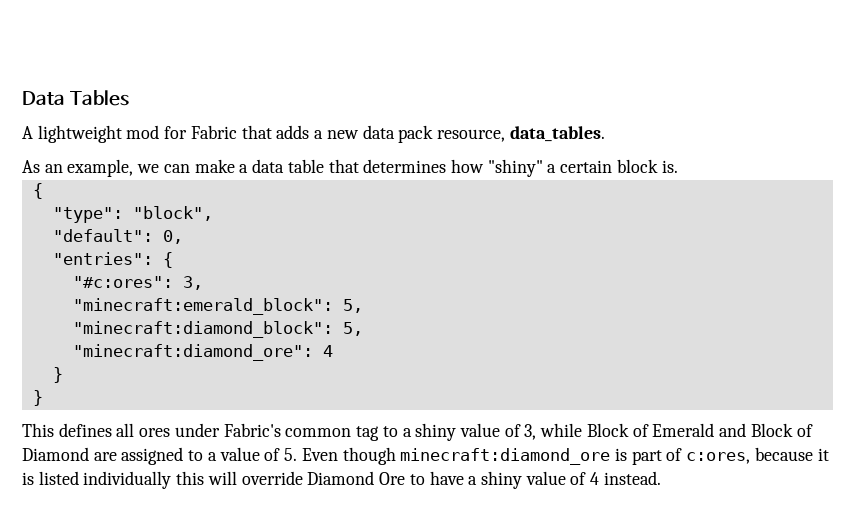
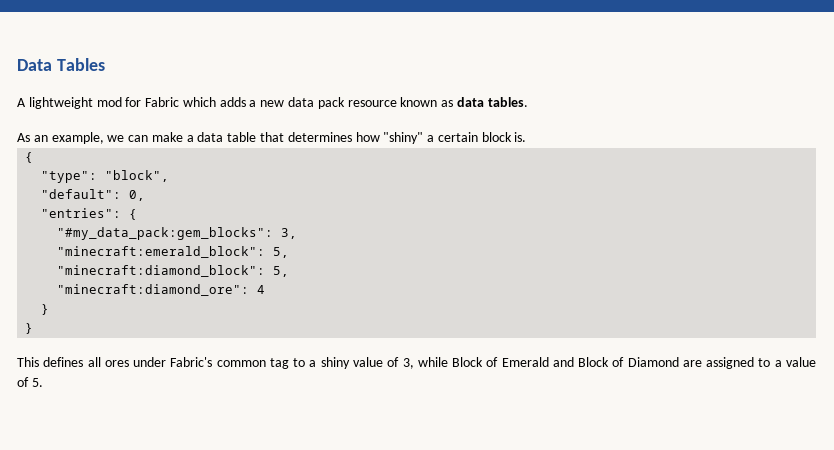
[241,125,272,139] that -> [182,97,216,107] which
[436,126,605,142] resource, data_tables. -> [347,97,528,107] resource known as data tables.
[72,276,173,288] "#c:ores": -> [57,227,274,240] "#my_data_pack:gem_blocks":
[301,447,829,465] [22,471,661,489] Even though minecraft:diamond_ore is part of c:ores, because it is listed individually this will override Diamond Ore to have a shiny value of 4 instead. -> (43, 382) none

